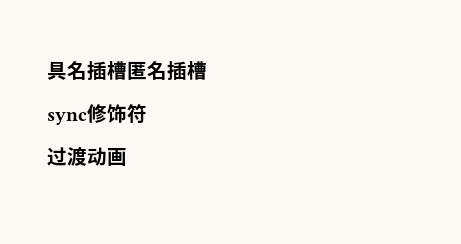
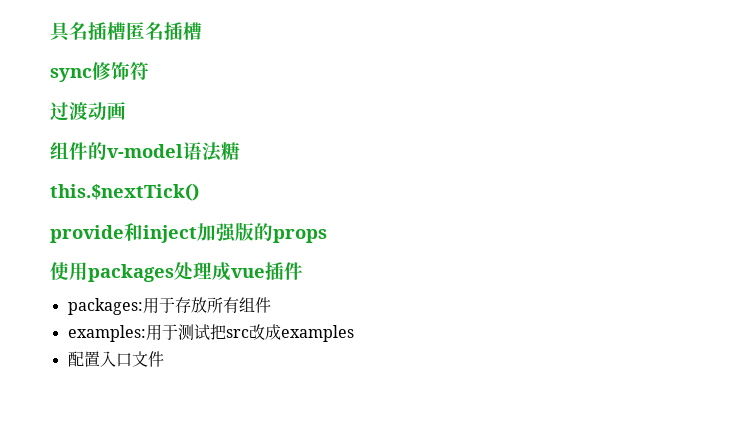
(127, 157) none -> [50,142,240,162] [50,183,199,201] [50,222,327,243] [50,262,303,282] [67,297,271,315] [67,324,354,342] [67,351,164,367] // 组件的v-model语法糖 // this.$nextTick() // provide和inject加强版的props // 使用packages处理成vue插件 // packages:用于存放所有组件 // examples:用于测试把src改成examples // 配置入口文件

